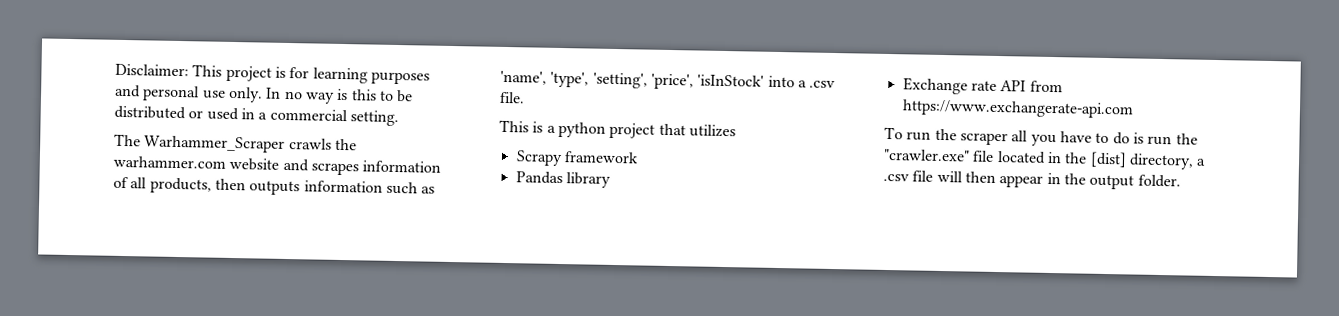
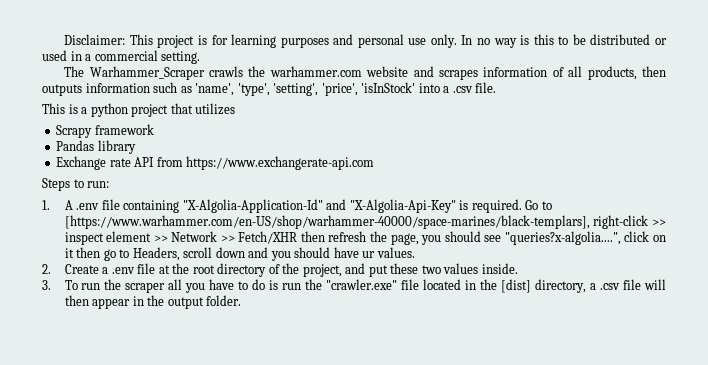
(1134, 109) none -> [42,178,110,191] [42,199,552,213] [64,215,667,229] [64,231,666,245] [64,247,415,261] [42,263,518,277] [42,280,51,290] Steps to run: // 1. A .env file containing "X-Algolia-Application-Id" and "X-Algolia-Api-Key" is required. Go to [https://www.warhammer.com/en-US/shop/warhammer-40000/space-marines/black-templars], right-click >> inspect element >> Network >> Fetch/XHR then refresh the page, you should see "queries?x-algolia....", click on it then go to Headers, scroll down and you should have ur values. // 2. Create a .env file at the root directory of the project, and put these two values inside. // 3.

